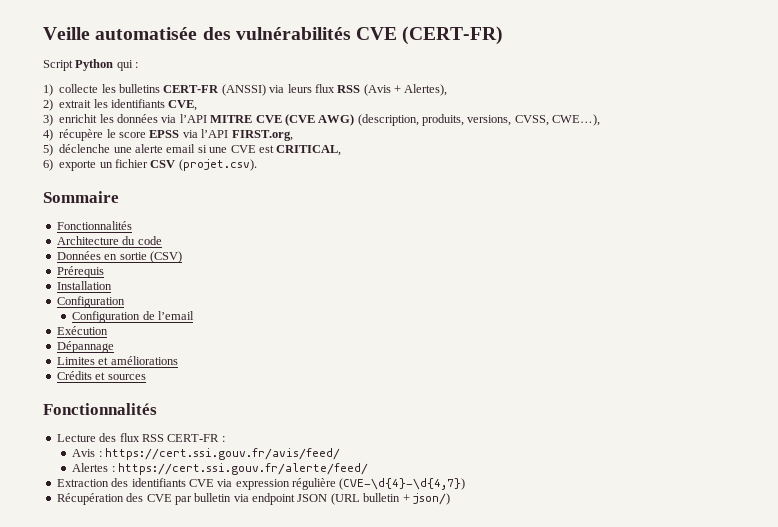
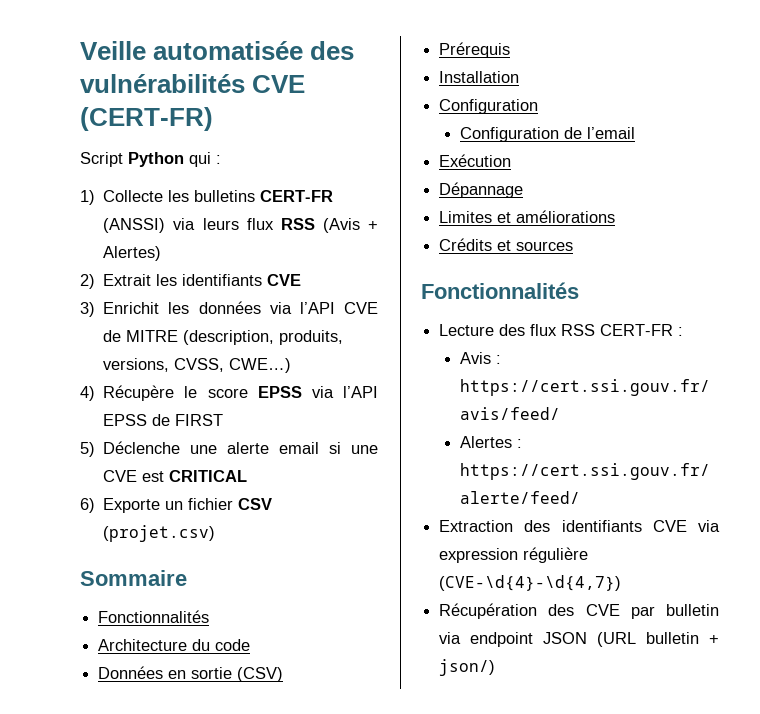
[59,84,99,93] collecte -> [103,190,164,202] Collecte
[404,84,448,96] Alertes), -> [103,246,162,261] Alertes)
[59,100,92,108] extrait -> [103,274,152,286] Extrait
[168,100,198,111] CVE, -> [267,274,302,286] CVE
[59,114,98,123] enrichit -> [103,302,160,314] Enrichit
[210,114,355,126] MITRE CVE (CVE AWG) -> [344,302,378,314] [103,330,179,342] CVE de MITRE
[552,114,601,126] CWE…), -> [229,358,292,373] CWE…)
[59,129,104,141] récupère -> [103,385,175,401] Récupère
[231,130,293,141] FIRST.org, -> [103,414,224,426] EPSS de FIRST
[59,144,111,153] déclenche -> [103,441,181,454] Déclenche
[276,145,342,156] CRITICAL, -> [169,470,248,482] CRITICAL
[59,160,97,171] exporte -> [103,498,161,513] Exporte
[178,159,257,171] (projet.csv). -> [103,525,216,542] (projet.csv)

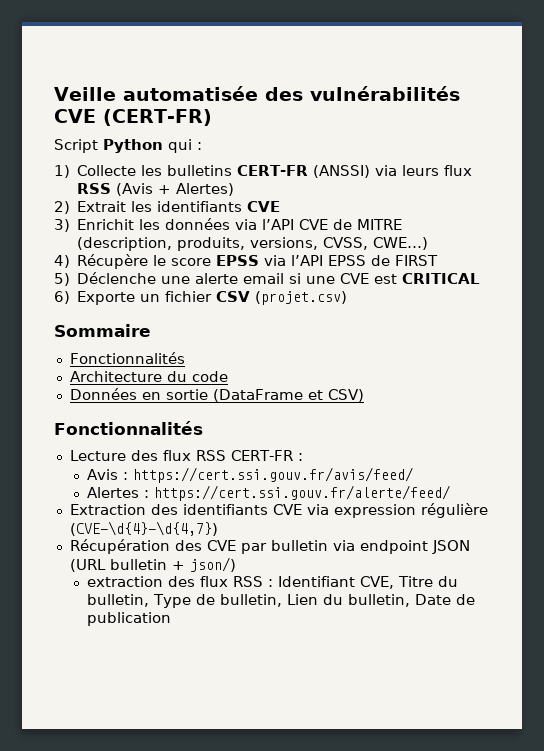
[237,667,284,682] [439,42,511,58] [439,71,520,83] [439,99,539,114] [460,127,636,142] [439,154,512,167] [439,182,524,198] [439,210,616,223] [439,238,574,251] (CSV) // Prérequis // Installation // Configuration // Configuration de l’email // Exécution // Dépannage // Limites et améliorations // Crédits et sources -> [212,389,364,402] (DataFrame et CSV)
(496, 667) none -> [87,576,459,589] [87,594,476,608] [87,612,172,626] // extraction des flux RSS : Identifiant CVE, Titre du bulletin, Type de bulletin, Lien du bulletin, Date de publication

